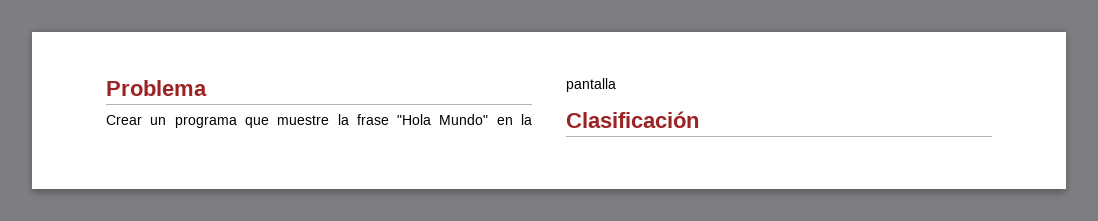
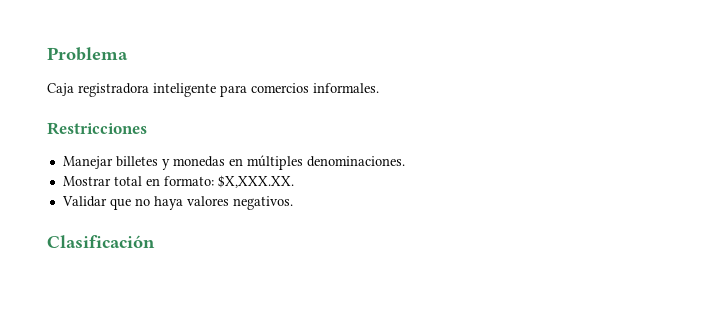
[106,114,533,128] [566,78,616,92] Crear un programa que muestre la frase "Hola Mundo" en la pantalla -> [47,83,379,97] [47,122,147,135] [62,155,405,170] [62,175,294,188] [61,196,293,210] Caja registradora inteligente para comercios informales. // Restricciones // Manejar billetes y monedas en múltiples denominaciones. // Mostrar total en formato: $X,XXX.XX. // Validar que no haya valores negativos.

